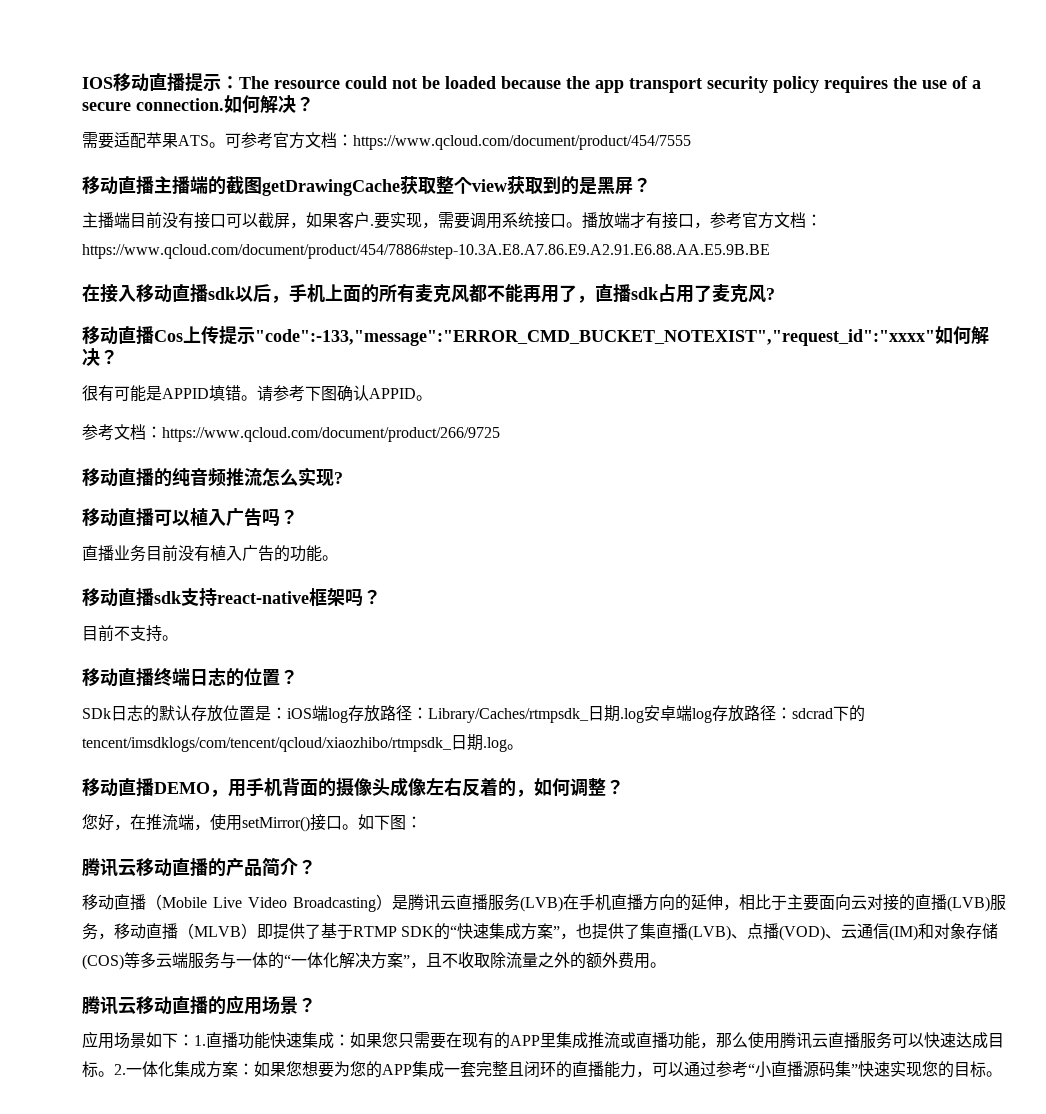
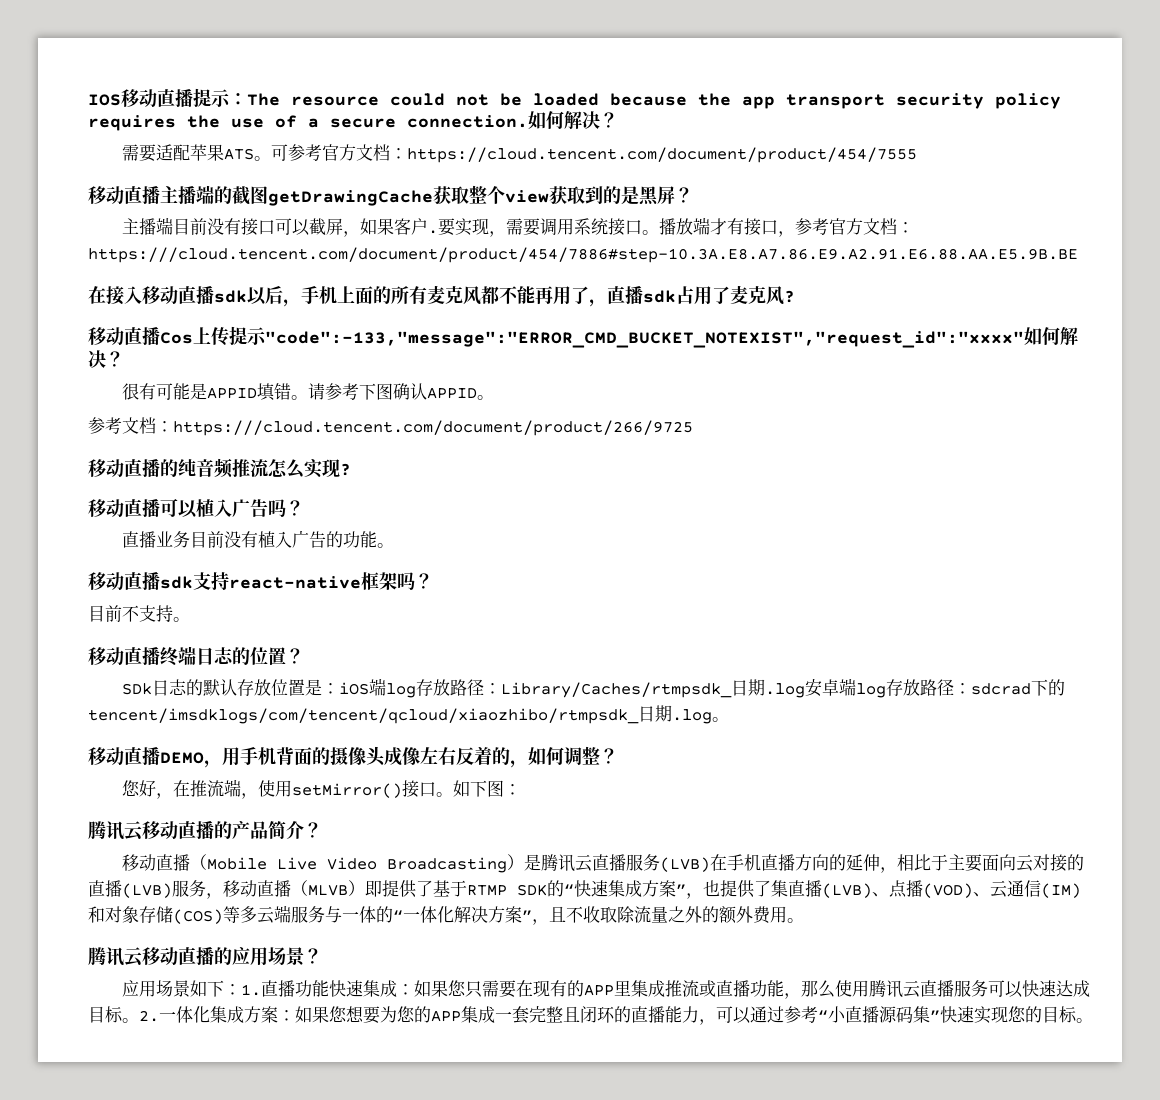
[353,135,691,150] https://www.qcloud.com/document/product/454/7555 -> [406,147,917,163] https://cloud.tencent.com/document/product/454/7555
[82,244,770,259] https://www.qcloud.com/document/product/454/7886#step-10.3A.E8.A7.86.E9.A2.91.E6.88.AA.E5.9B.BE -> [88,247,1078,263] https:///cloud.tencent.com/document/product/454/7886#step-10.3A.E8.A7.86.E9.A2.91.E6.88.AA.E5.9B.BE
[162,427,500,442] https://www.qcloud.com/document/product/266/9725 -> [173,420,693,436] https:///cloud.tencent.com/document/product/266/9725

